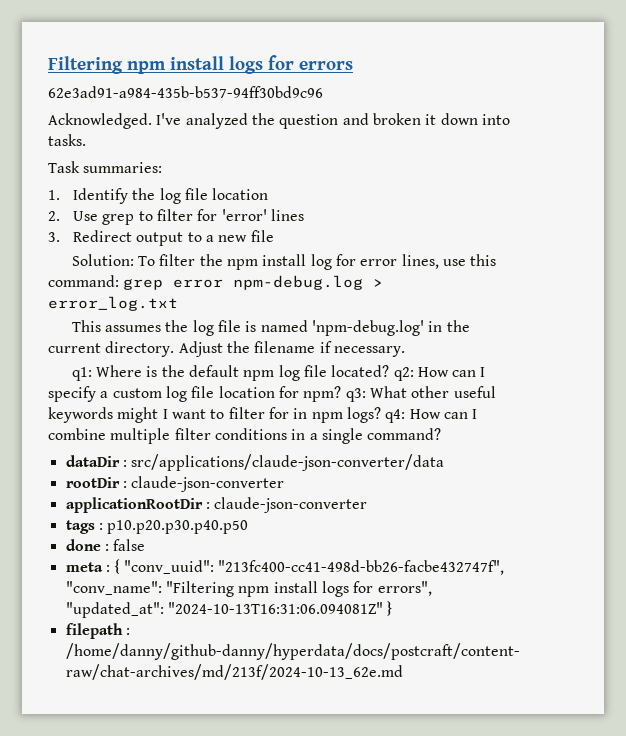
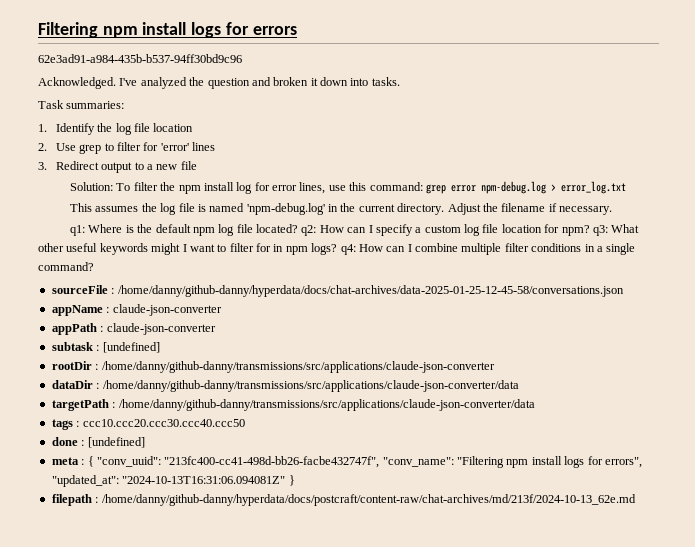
[65,454,445,471] [65,476,285,492] [65,497,368,513] dataDir : src/applications/claude-json-converter/data // rootDir : claude-json-converter // applicationRootDir : claude-json-converter -> [51,285,624,297] [51,304,222,316] [51,323,216,335] [51,342,160,353] [51,361,495,373] [51,380,519,392] [51,399,535,411] sourceFile : /home/danny/github-danny/hyperdata/docs/chat-archives/data-2025-01-25-12-45-58/conversations.json // appName : claude-json-converter // appPath : claude-json-converter // subtask : [undefined] // rootDir : /home/danny/github-danny/transmissions/src/applications/claude-json-converter // dataDir : /home/danny/github-danny/transmissions/src/applications/claude-json-converter/data // targetPath : /home/danny/github-danny/transmissions/src/applications/claude-json-converter/data
[107,520,249,534] p10.p20.p30.p40.p50 -> [82,419,245,427] ccc10.ccc20.ccc30.ccc40.ccc50
[113,539,146,551] false -> [87,437,145,448] [undefined]

